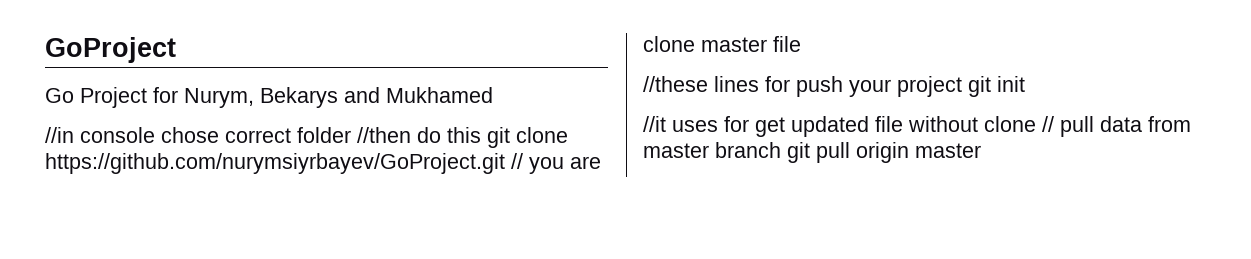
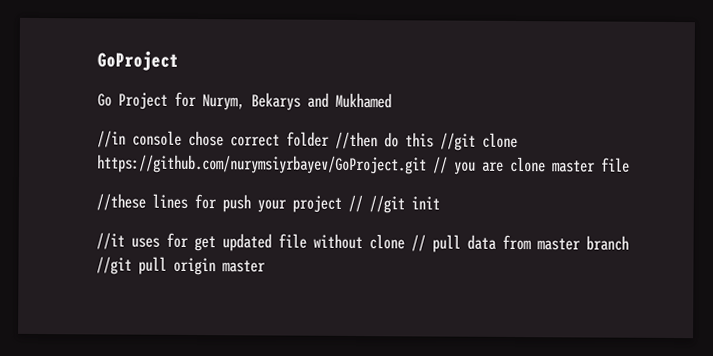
[487,127,510,148] git -> [440,132,476,151] //git
[968,76,991,97] git -> [348,194,405,214] // //git
[787,142,810,163] git -> [96,256,132,275] //git

